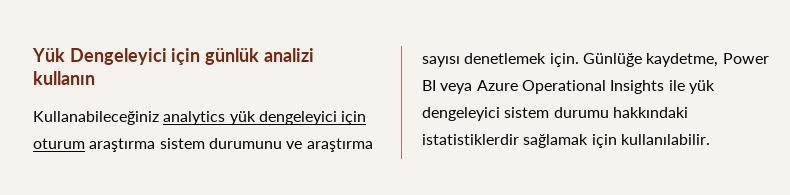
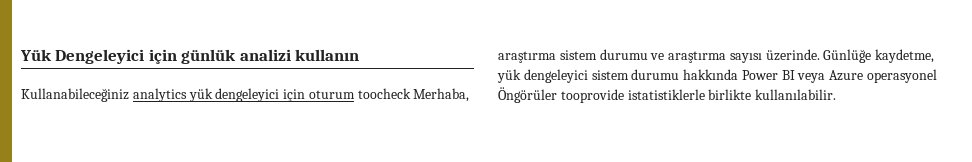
(85, 143) none -> [357,88,470,102] toocheck Merhaba,
[208,138,282,149] durumunu -> [599,49,648,60] durumu
[464,53,769,67] [422,80,715,94] [422,107,688,121] [422,134,617,148] denetlemek için. Günlüğe kaydetme, Power BI veya Azure Operational Insights ile yük dengeleyici sistem durumu hakkındaki istatistiklerdir sağlamak için -> [765,49,935,63] [497,69,938,83] [498,87,752,103] üzerinde. Günlüğe kaydetme, yük dengeleyici sistem durumu hakkında Power BI veya Azure operasyonel Öngörüler tooprovide istatistiklerle birlikte

